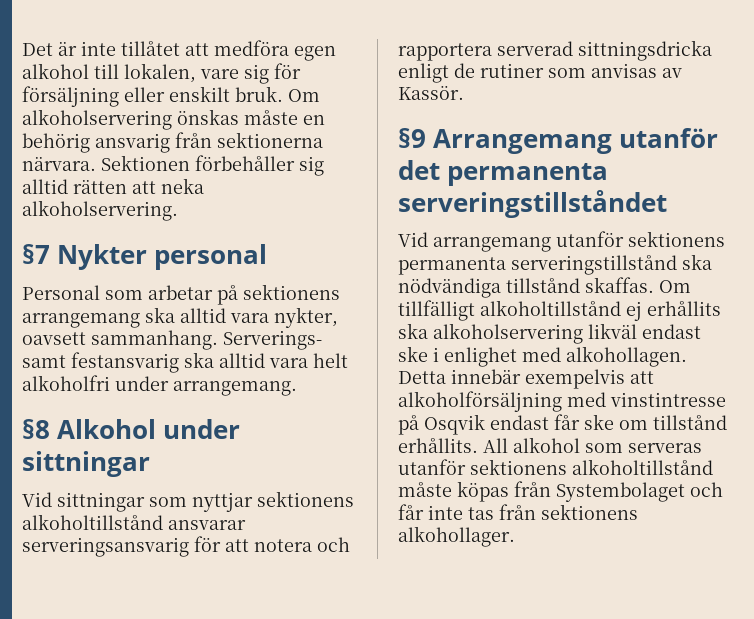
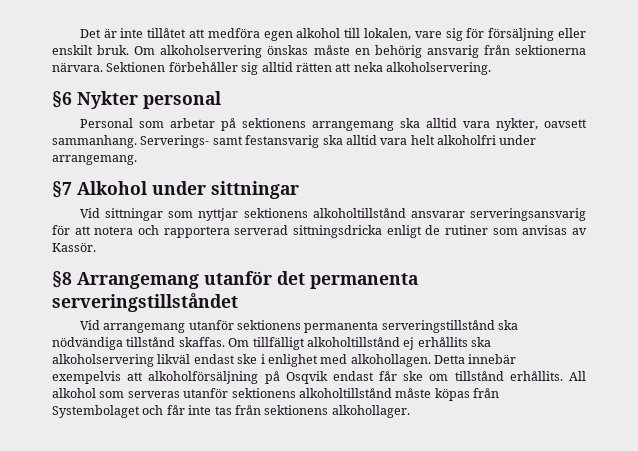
[22,244,50,264] §7 -> [52,91,72,108] §6
[22,419,50,439] §8 -> [52,181,72,198] §7
[398,128,426,148] §9 -> [52,271,72,288] §8
[567,392,726,407] med vinstintresse -> (259, 377) none

